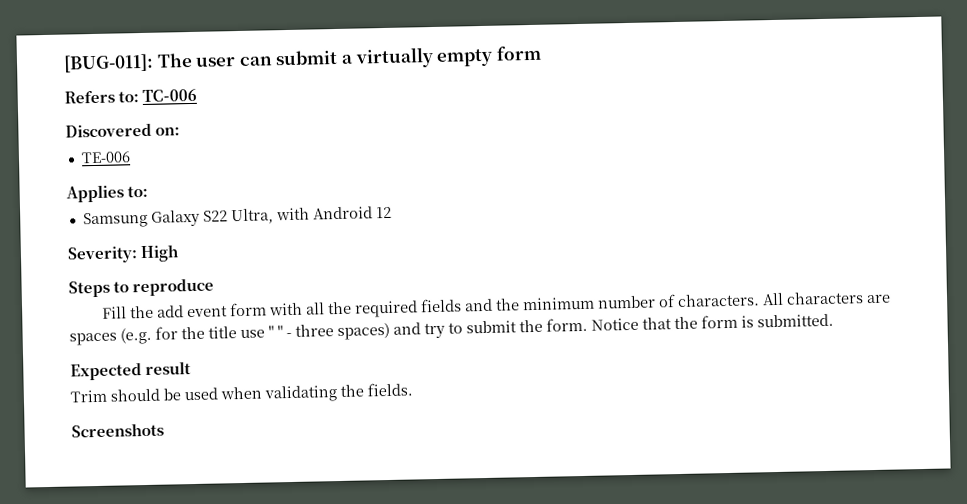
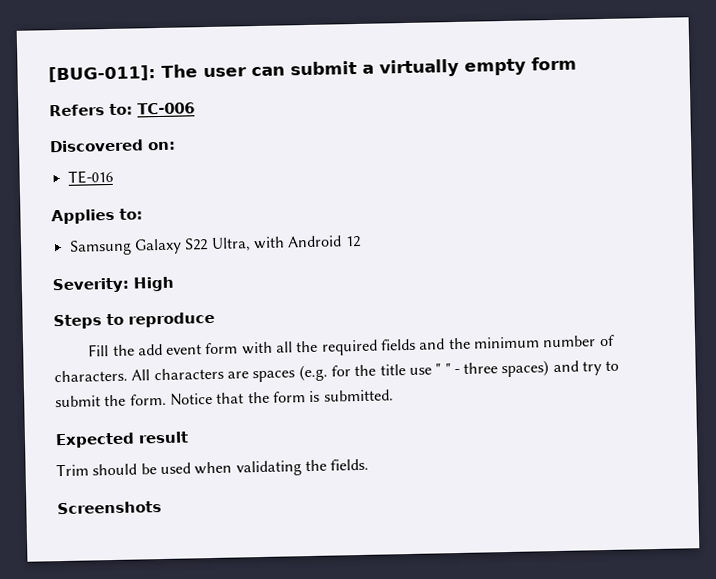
[80,151,131,164] TE-006 -> [67,169,113,184] TE-016

